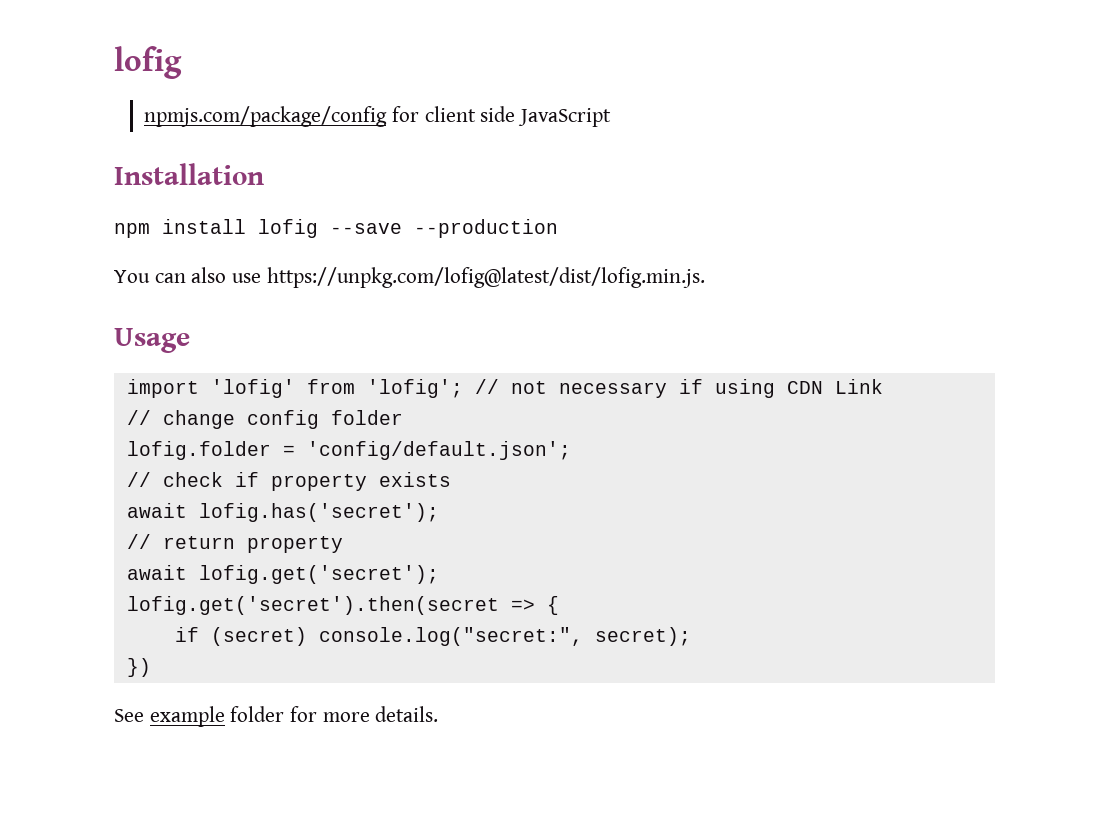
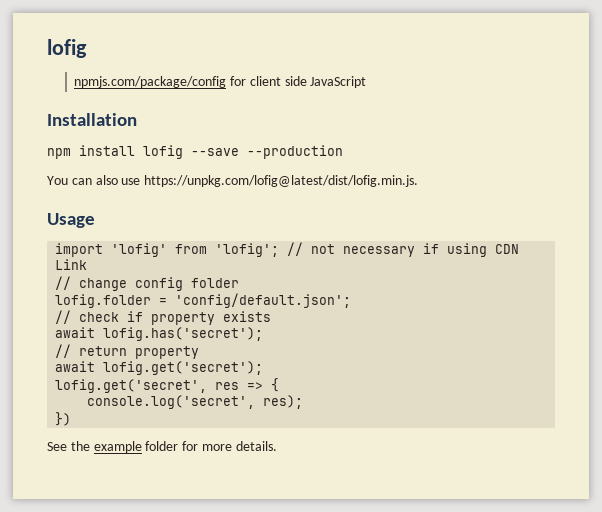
[126,596,499,615] lofig.get('secret').then(secret -> [55,379,240,393] lofig.get('secret', res
[174,627,691,646] if (secret) console.log("secret:", secret); -> [87,395,304,409] console.log('secret', res);
(144, 715) none -> [70,441,90,451] the

